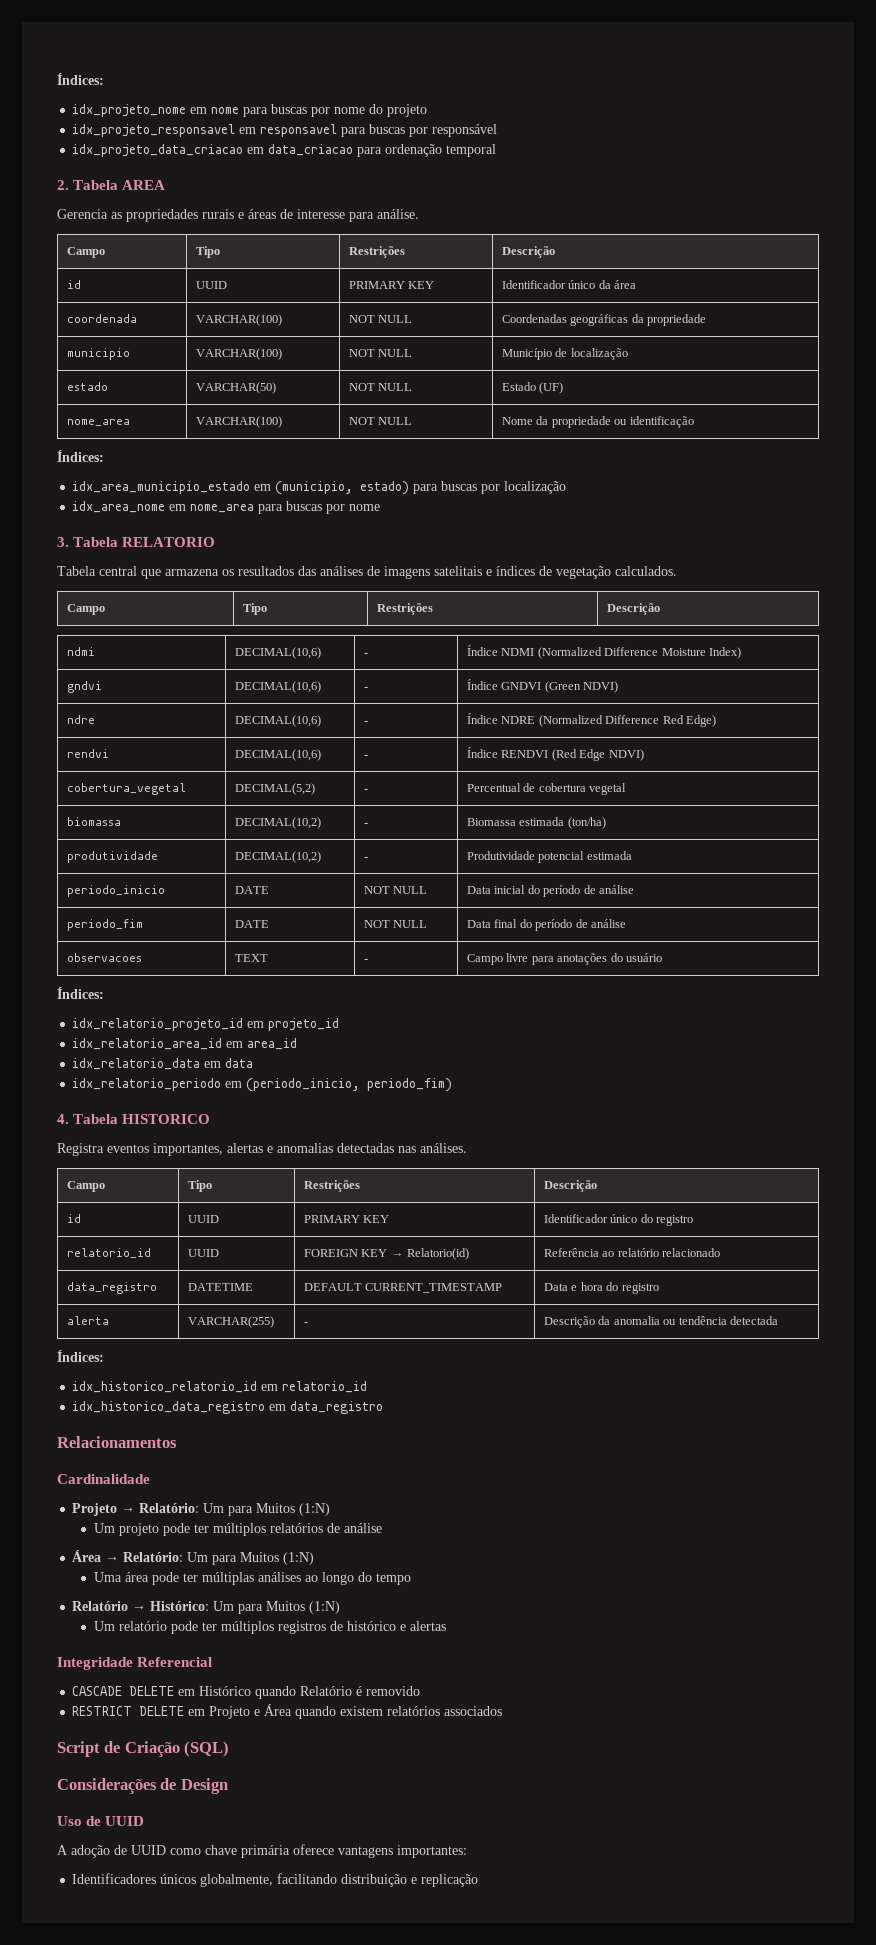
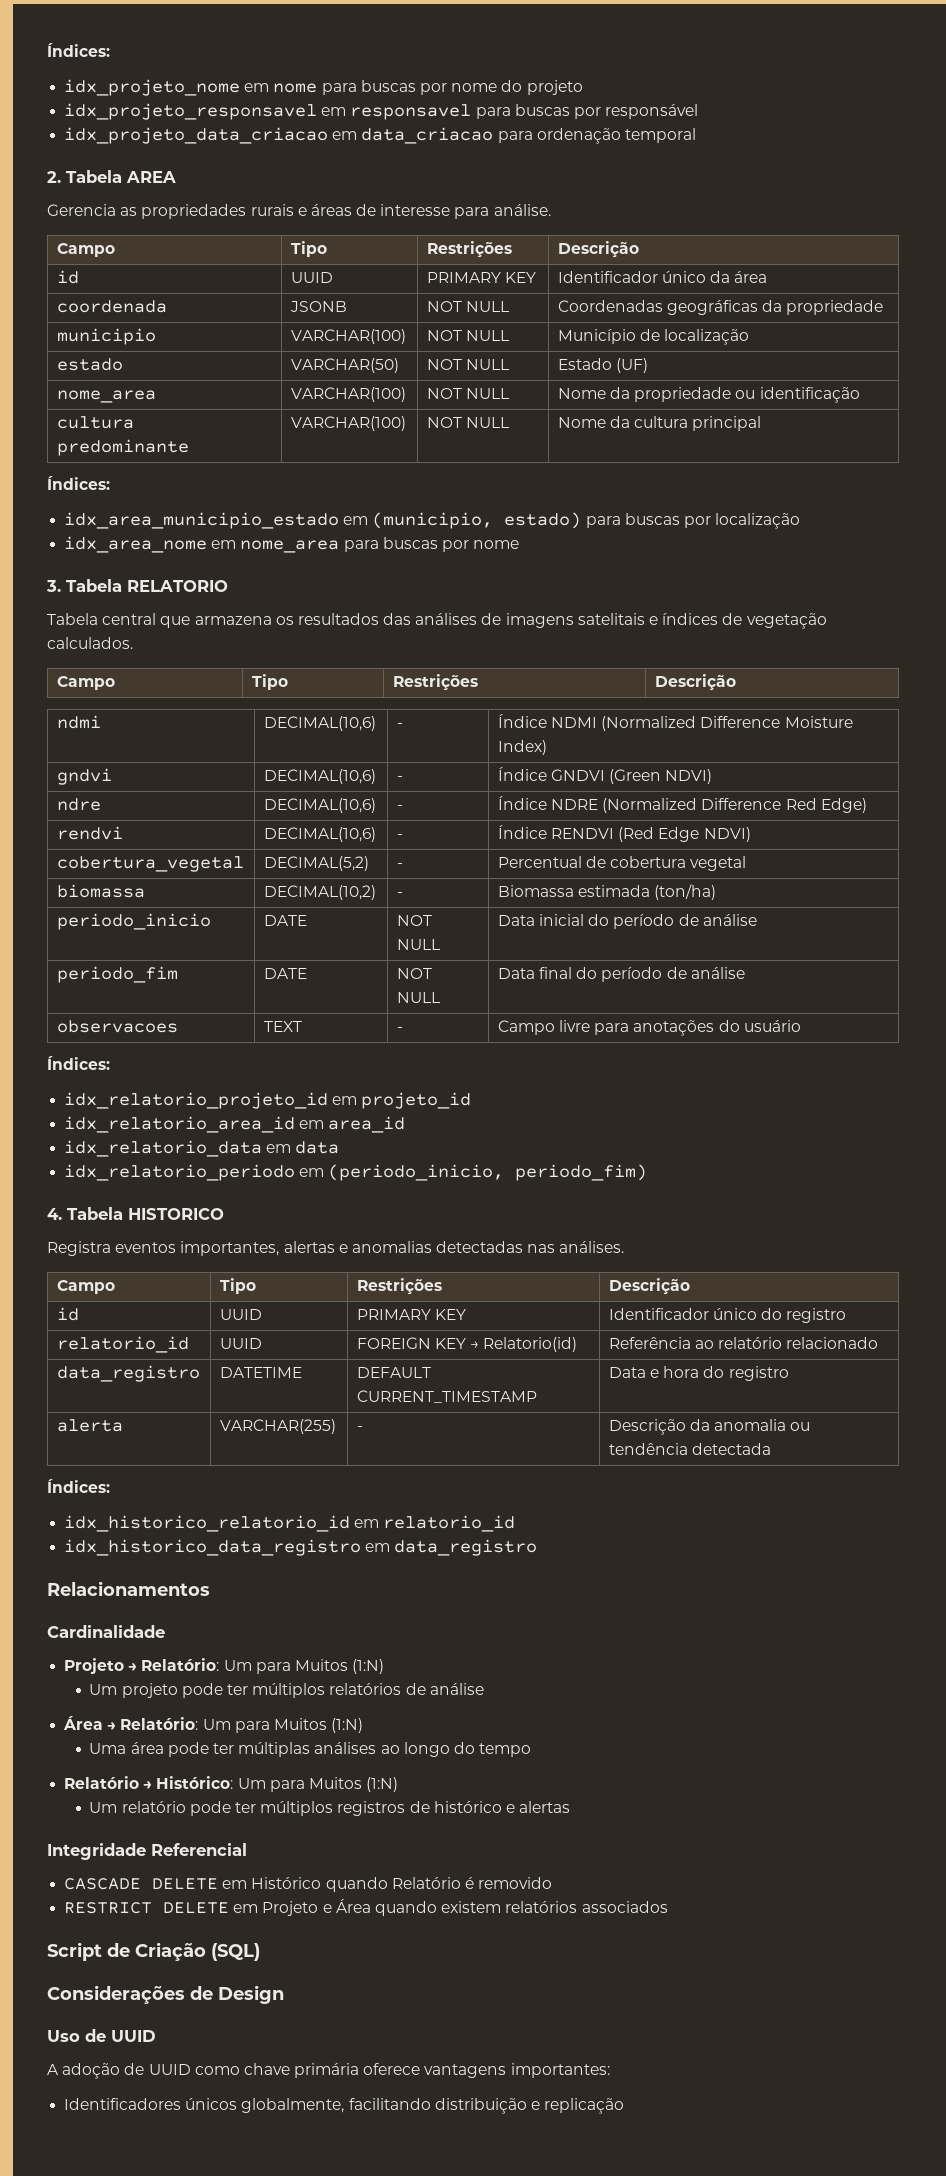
[196,314,283,326] VARCHAR(100) -> [289,301,347,312] JSONB
(694, 422) none -> [56,416,134,429] [56,439,189,456] [290,416,406,431] [426,417,510,428] [557,416,762,431] // cultura predominante | VARCHAR(100) | NOT NULL | Nome da cultura principal
[67,851,159,863] [235,851,322,863] [364,857,369,860] [467,851,632,863] // produtividade | DECIMAL(10,2) | - | Produtividade potencial estimada -> (717, 892) none

